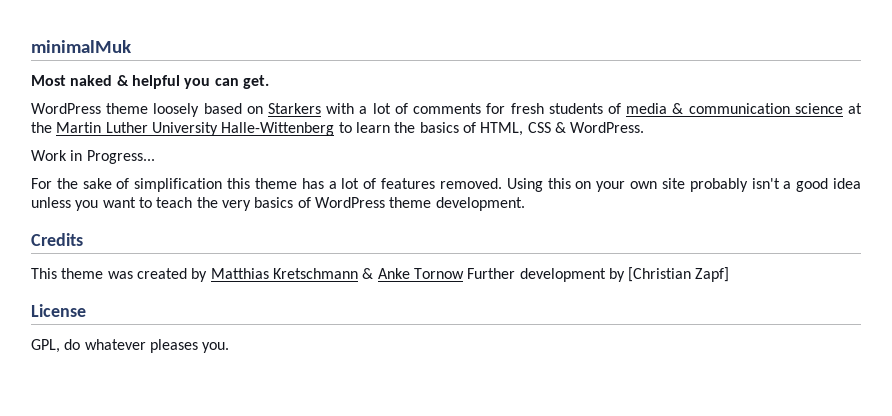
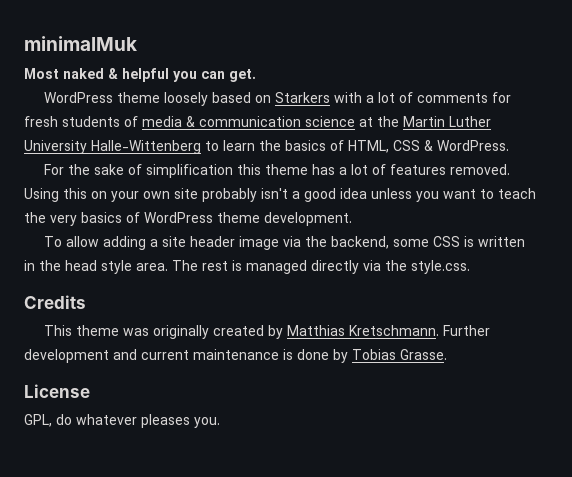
[31,150,155,164] // Work in Progress... -> (509, 145) none
(525, 204) none -> [44,236,526,250] [24,260,470,274] // To allow adding a site header image via the backend, some CSS is written in the head style area. The rest is managed directly via the style.css.
(133, 275) none -> [153,325,210,339] originally
[272,267,730,282] Kretschmann & Anke Tornow Further development by [Christian Zapf] -> [349,325,491,336] [24,349,447,363] Kretschmann. Further development and current maintenance is done by Tobias Grasse.

